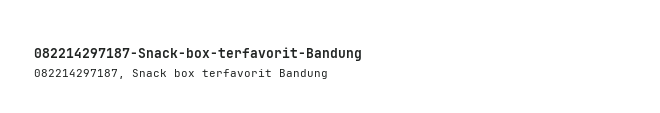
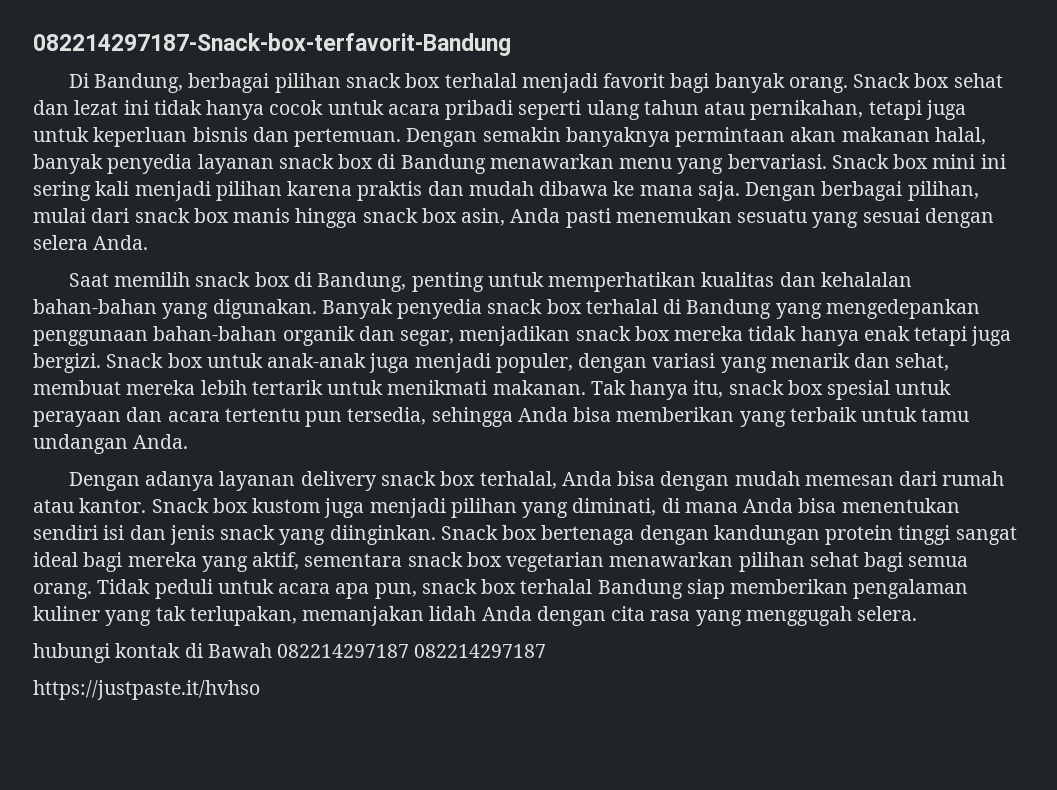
[34,69,328,79] 082214297187, Snack box terfavorit Bandung -> [68,73,1003,93] [33,100,966,120] [33,127,986,147] [33,154,1006,174] [33,181,979,201] [33,208,994,228] [33,235,149,250] [68,272,912,292] [33,299,980,319] [33,326,1012,346] [33,353,950,373] [33,380,952,400] [33,407,970,427] [33,434,189,454] [68,471,1005,491] [33,498,960,518] [33,525,1017,545] [33,552,969,572] [33,579,969,599] [33,606,918,626] [33,643,547,663] [33,680,260,700] Di Bandung, berbagai pilihan snack box terhalal menjadi favorit bagi banyak orang. Snack box sehat dan lezat ini tidak hanya cocok untuk acara pribadi seperti ulang tahun atau pernikahan, tetapi juga untuk keperluan bisnis dan pertemuan. Dengan semakin banyaknya permintaan akan makanan halal, banyak penyedia layanan snack box di Bandung menawarkan menu yang bervariasi. Snack box mini ini sering kali menjadi pilihan karena praktis dan mudah dibawa ke mana saja. Dengan berbagai pilihan, mulai dari snack box manis hingga snack box asin, Anda pasti menemukan sesuatu yang sesuai dengan selera Anda. // Saat memilih snack box di Bandung, penting untuk memperhatikan kualitas dan kehalalan bahan-bahan yang digunakan. Banyak penyedia snack box terhalal di Bandung yang mengedepankan penggunaan bahan-bahan organik dan segar, menjadikan snack box mereka tidak hanya enak tetapi juga bergizi. Snack box untuk anak-anak juga menjadi populer, dengan variasi yang menarik dan sehat, membuat mereka lebih tertarik untuk menikmati makanan. Tak hanya itu, snack box spesial untuk perayaan dan acara tertentu pun tersedia, sehingga Anda bisa memberikan yang terbaik untuk tamu undangan Anda. // Dengan adanya layanan delivery snack box terhalal, Anda bisa dengan mudah memesan dari rumah atau kantor. Snack box kustom juga menjadi pilihan yang diminati, di mana Anda bisa menentukan sendiri isi dan jenis snack yang diinginkan. Snack box bertenaga dengan kandungan protein tinggi sangat ideal bagi mereka yang aktif, sementara snack box vegetarian menawarkan pilihan sehat bagi semua orang. Tidak peduli untuk acara apa pun, snack box terhalal Bandung siap memberikan pengalaman kuliner yang tak terlupakan, memanjakan lidah Anda dengan cita rasa yang menggugah selera. // hubungi kontak di Bawah 082214297187 082214297187 // https://justpaste.it/hvhso

